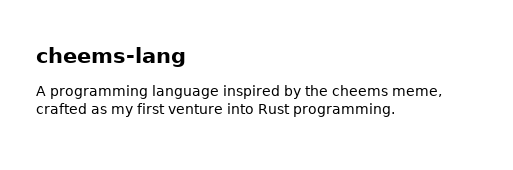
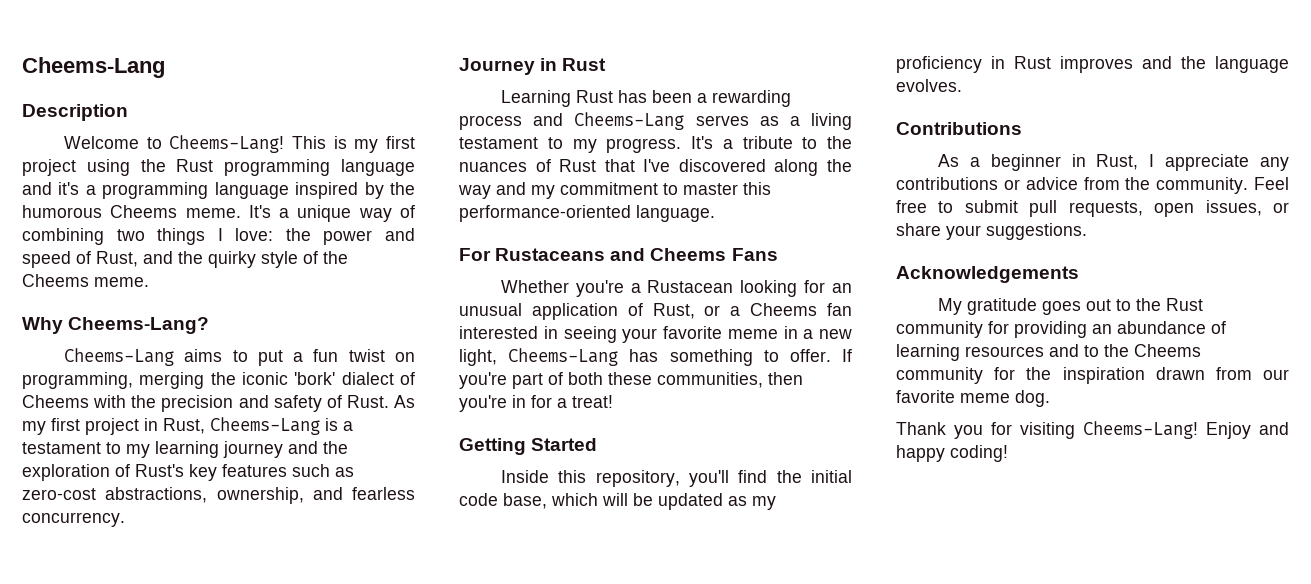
[36,47,186,67] [36,86,46,96] cheems-lang // A -> [22,57,165,78] [22,104,128,121] [63,135,415,153] [22,159,416,176] [22,182,96,195] Cheems-Lang // Description // Welcome to Cheems-Lang! This is my first project using the Rust programming language and it's a
[332,85,442,97] [36,103,395,117] cheems meme, crafted as my first venture into Rust programming. -> [22,205,415,222] [22,228,415,245] [22,251,348,268] [22,274,149,287] [22,317,210,334] [63,348,416,366] [22,372,415,389] [22,395,415,412] [22,417,353,435] [22,441,348,458] [22,464,354,481] [22,487,415,504] [22,512,125,527] [459,58,607,75] [500,90,791,107] [459,112,852,130] [459,136,852,153] [459,159,852,176] [458,182,771,199] [459,205,715,222] [459,248,778,261] [500,280,852,297] [459,303,852,320] [459,326,852,343] [459,348,852,366] [459,372,803,389] [459,395,613,412] [459,438,598,455] [500,470,852,487] [459,493,776,510] [896,56,1289,73] [896,79,962,92] [896,122,1022,135] [937,154,1289,171] [896,177,1289,194] [896,200,1289,217] [896,223,1087,240] [896,266,1079,283] [937,298,1203,315] [896,321,1226,338] [896,344,1201,361] [896,367,1289,384] [896,390,1050,407] [896,421,1289,439] [896,445,1008,462] humorous Cheems meme. It's a unique way of combining two things I love: the power and speed of Rust, and the quirky style of the Cheems meme. // Why Cheems-Lang? // Cheems-Lang aims to put a fun twist on programming, merging the iconic 'bork' dialect of Cheems with the precision and safety of Rust. As my first project in Rust, Cheems-Lang is a testament to my learning journey and the exploration of Rust's key features such as zero-cost abstractions, ownership, and fearless concurrency. // Journey in Rust // Learning Rust has been a rewarding process and Cheems-Lang serves as a living testament to my progress. It's a tribute to the nuances of Rust that I've discovered along the way and my commitment to master this performance-oriented language. // For Rustaceans and Cheems Fans // Whether you're a Rustacean looking for an unusual application of Rust, or a Cheems fan interested in seeing your favorite meme in a new light, Cheems-Lang has something to offer. If you're part of both these communities, then you're in for a treat! // Getting Started // Inside this repository, you'll find the initial code base, which will be updated as my proficiency in Rust improves and the language evolves. // Contributions // As a beginner in Rust, I appreciate any contributions or advice from the community. Feel free to submit pull requests, open issues, or share your suggestions. // Acknowledgements // My gratitude goes out to the Rust community for providing an abundance of learning resources and to the Cheems community for the inspiration drawn from our favorite meme dog. // Thank you for visiting Cheems-Lang! Enjoy and happy coding!

